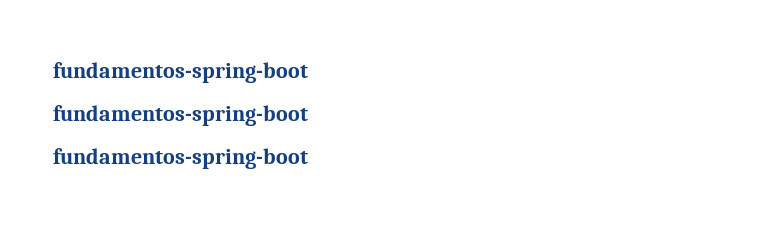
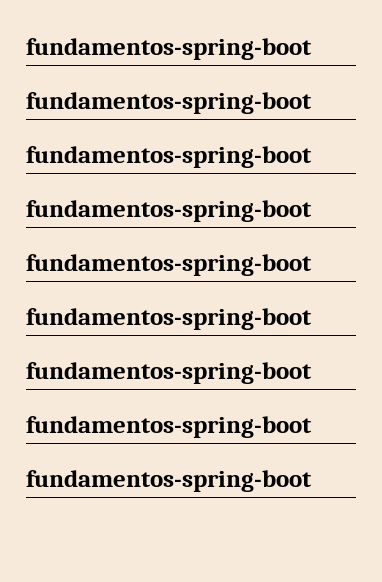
[53,62,308,83] [53,105,308,126] [53,148,308,169] fundamentos-spring-boot // fundamentos-spring-boot // fundamentos-spring-boot -> [26,38,312,60] [26,92,312,114] [26,146,312,168] [26,200,312,222] [26,254,312,276] [26,308,312,330] [26,362,312,384] [26,416,312,438] [26,470,312,492] fundamentos-spring-boot // fundamentos-spring-boot // fundamentos-spring-boot // fundamentos-spring-boot // fundamentos-spring-boot // fundamentos-spring-boot // fundamentos-spring-boot // fundamentos-spring-boot // fundamentos-spring-boot

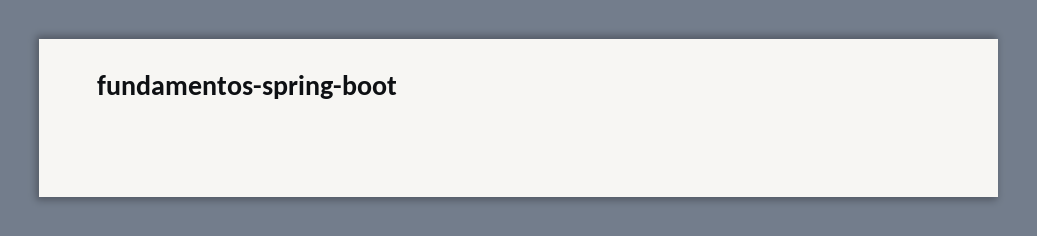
[26,38,312,60] [26,92,312,114] [26,146,312,168] [26,200,312,222] [26,254,312,276] [26,308,312,330] [26,362,312,384] [26,416,312,438] [26,470,312,492] fundamentos-spring-boot // fundamentos-spring-boot // fundamentos-spring-boot // fundamentos-spring-boot // fundamentos-spring-boot // fundamentos-spring-boot // fundamentos-spring-boot // fundamentos-spring-boot // fundamentos-spring-boot -> [97,75,397,99] fundamentos-spring-boot

